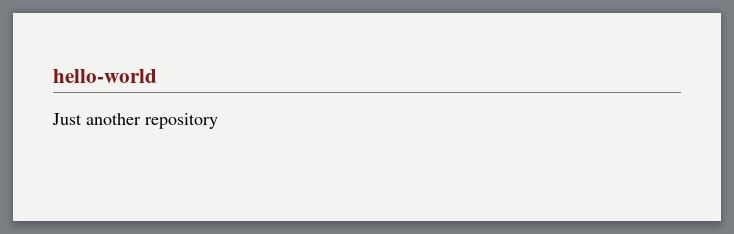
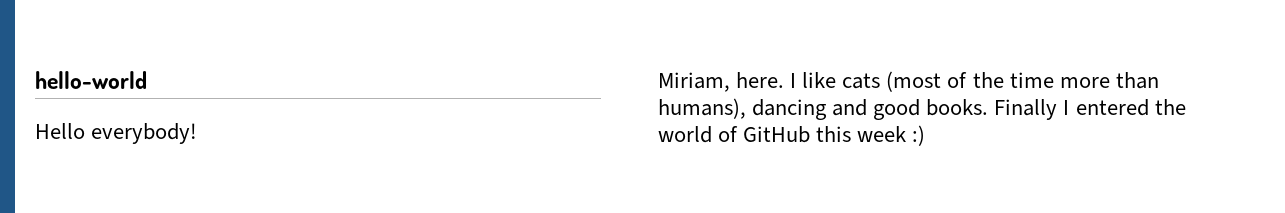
[52,113,218,129] Just another repository -> [35,123,198,144] [658,71,1159,92] [658,98,1186,120] [658,125,926,146] Hello everybody! // Miriam, here. I like cats (most of the time more than humans), dancing and good books. Finally I entered the world of GitHub this week :)

